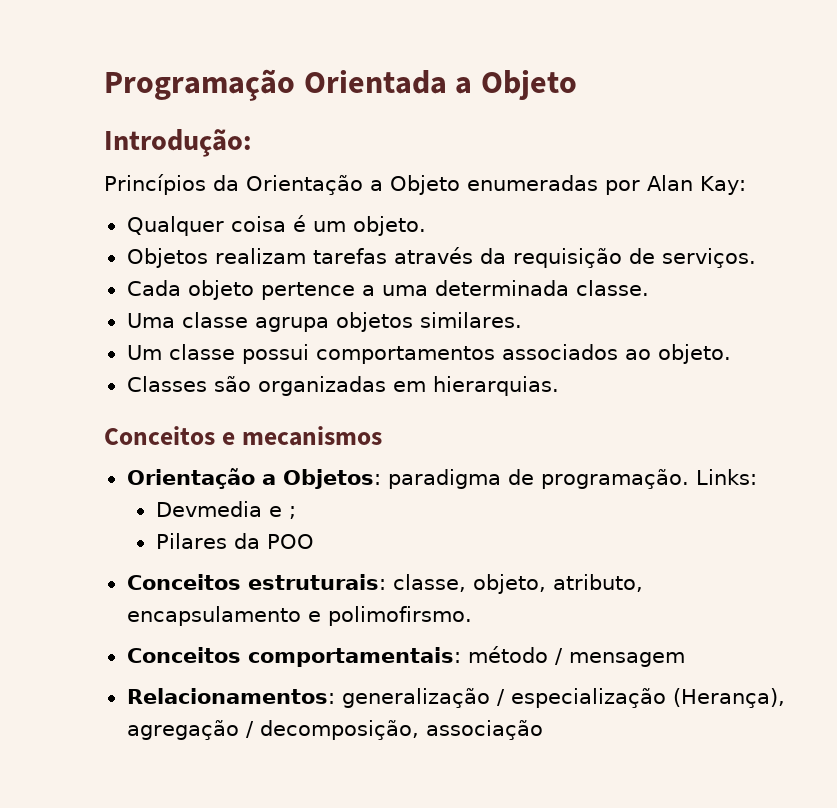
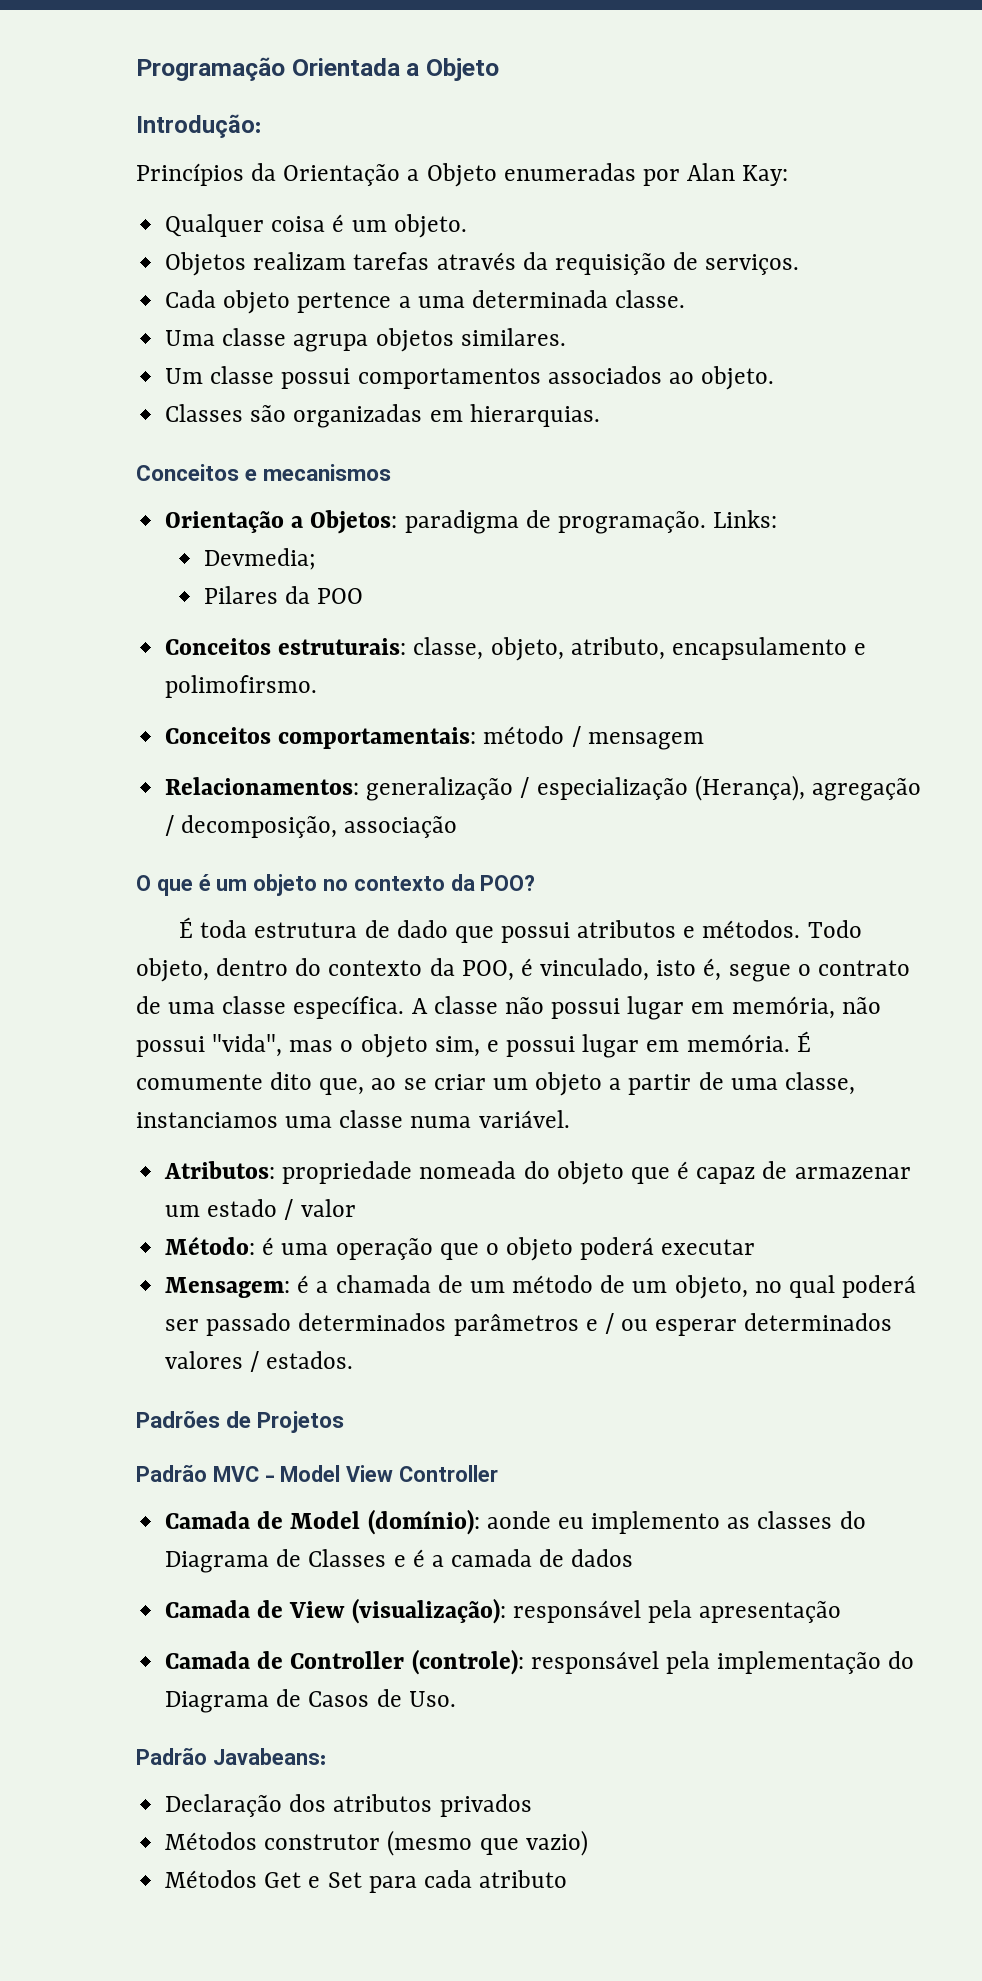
[155,501,296,519] Devmedia e ; -> [203,548,316,570] Devmedia;
(543, 730) none -> [136,874,536,896] [179,917,862,943] [136,958,910,982] [136,996,881,1020] [136,1031,811,1058] [136,1072,855,1096] [136,1110,570,1128] [164,1161,911,1185] [165,1199,356,1220] [165,1236,756,1261] [165,1275,917,1299] [165,1313,893,1336] [165,1351,354,1372] [136,1410,345,1433] [136,1464,499,1482] [165,1509,866,1535] [165,1549,634,1573] [165,1598,842,1624] [165,1649,915,1675] [165,1689,456,1713] [136,1747,326,1765] [165,1794,532,1817] [165,1830,588,1856] [165,1870,568,1893] // O que é um objeto no contexto da POO? // É toda estrutura de dado que possui atributos e métodos. Todo objeto, dentro do contexto da POO, é vinculado, isto é, segue o contrato de uma classe específica. A classe não possui lugar em memória, não possui "vida", mas o objeto sim, e possui lugar em memória. É comumente dito que, ao se criar um objeto a partir de uma classe, instanciamos uma classe numa variável. // Atributos: propriedade nomeada do objeto que é capaz de armazenar um estado / valor // Método: é uma operação que o objeto poderá executar // Mensagem: é a chamada de um método de um objeto, no qual poderá ser passado determinados parâmetros e / ou esperar determinados valores / estados. // Padrões de Projetos // Padrão MVC - Model View Controller // Camada de Model (domínio): aonde eu implemento as classes do Diagrama de Classes e é a camada de dados // Camada de View (visualização): responsável pela apresentação // Camada de Controller (controle): responsável pela implementação do Diagrama de Casos de Uso. // Padrão Javabeans: // Declaração dos atributos privados // Métodos construtor (mesmo que vazio) // Métodos Get e Set para cada atributo

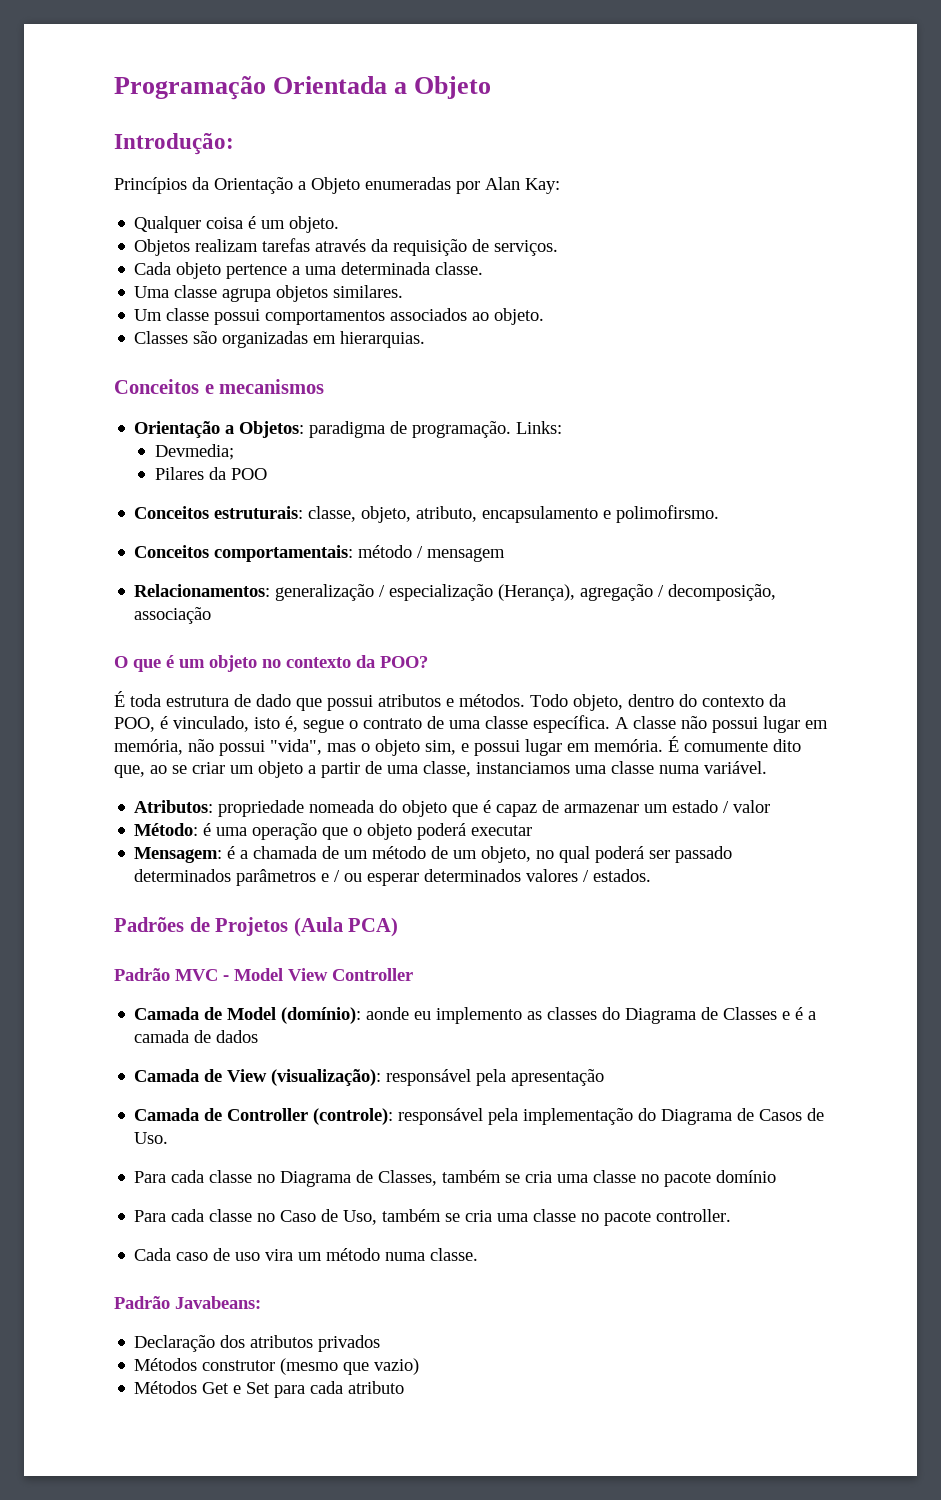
(345, 1422) none -> [293,917,399,937] (Aula PCA)
(456, 1699) none -> [134,1170,777,1187] [134,1209,732,1226] [134,1248,479,1261] // Para cada classe no Diagrama de Classes, também se cria uma classe no pacote domínio // Para cada classe no Caso de Uso, também se cria uma classe no pacote controller. // Cada caso de uso vira um método numa classe.

